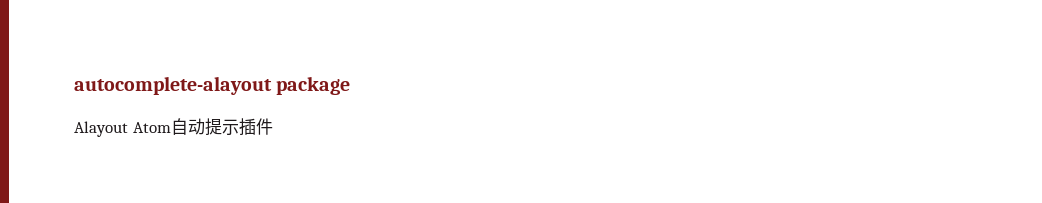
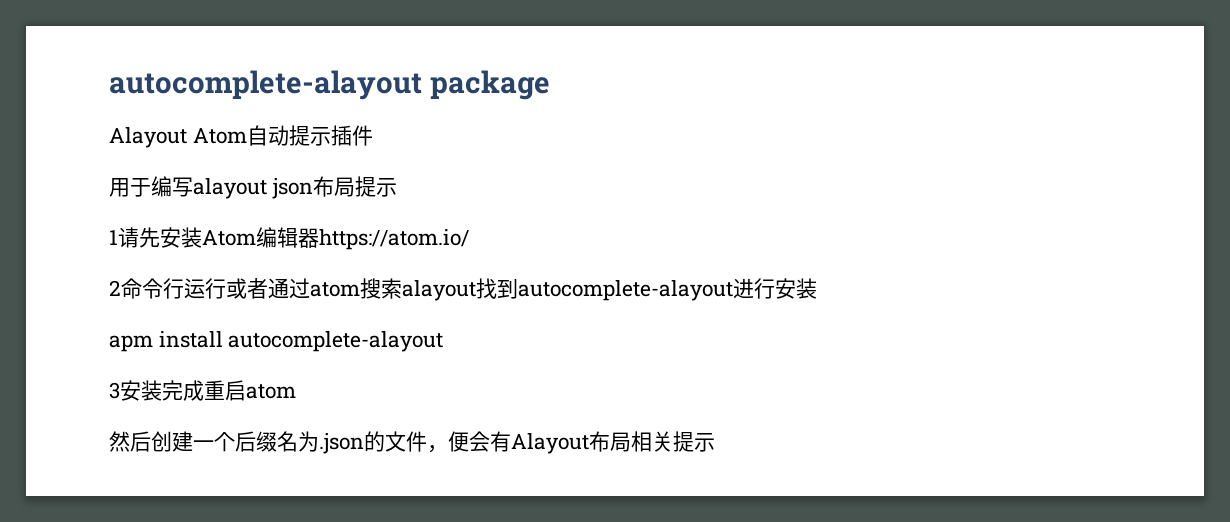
(273, 126) none -> [109,176,397,199] [109,227,469,250] [109,278,817,301] [109,331,444,352] [109,380,296,401] [109,431,715,454] // 用于编写alayout json布局提示 // 1请先安装Atom编辑器https://atom.io/ // 2命令行运行或者通过atom搜索alayout找到autocomplete-alayout进行安装 // apm install autocomplete-alayout // 3安装完成重启atom // 然后创建一个后缀名为.json的文件，便会有Alayout布局相关提示

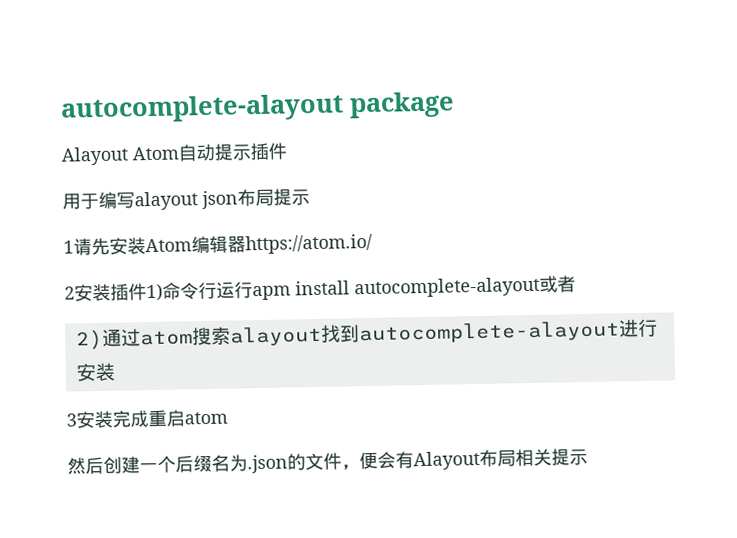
[121,278,226,299] 命令行运行 -> [74,276,540,302] 安装插件1)命令行运行apm install autocomplete-alayout
(268, 288) none -> [75,329,103,351] // 2)
[109,331,444,352] // apm install autocomplete-alayout -> (116, 372) none

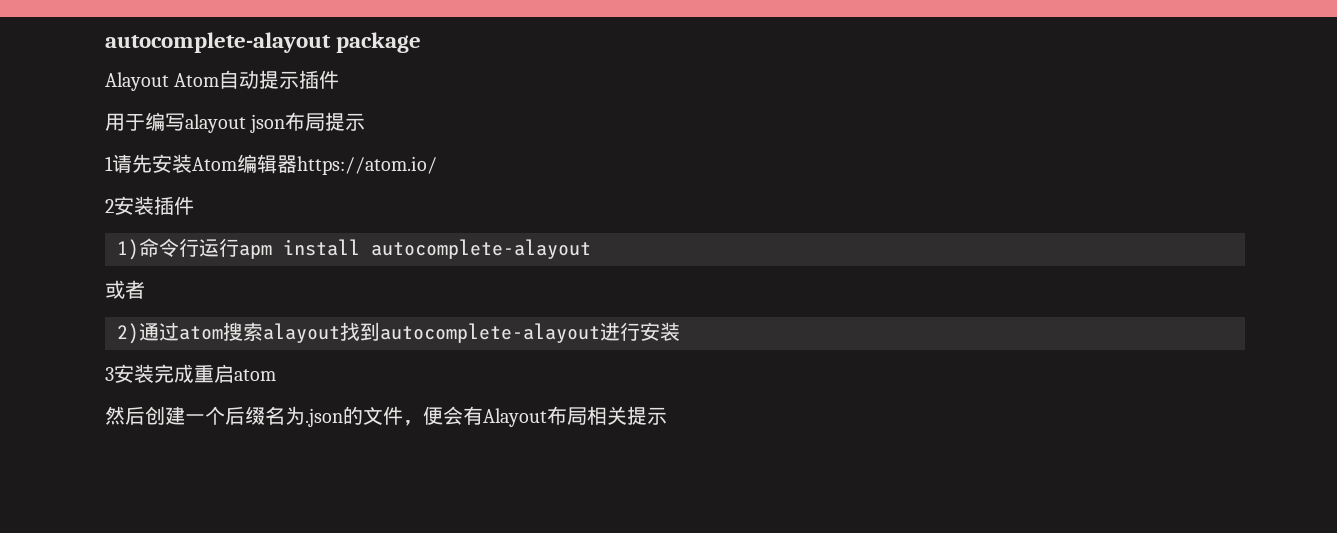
(147, 292) none -> (194, 205) //
(540, 287) none -> (591, 249) //

